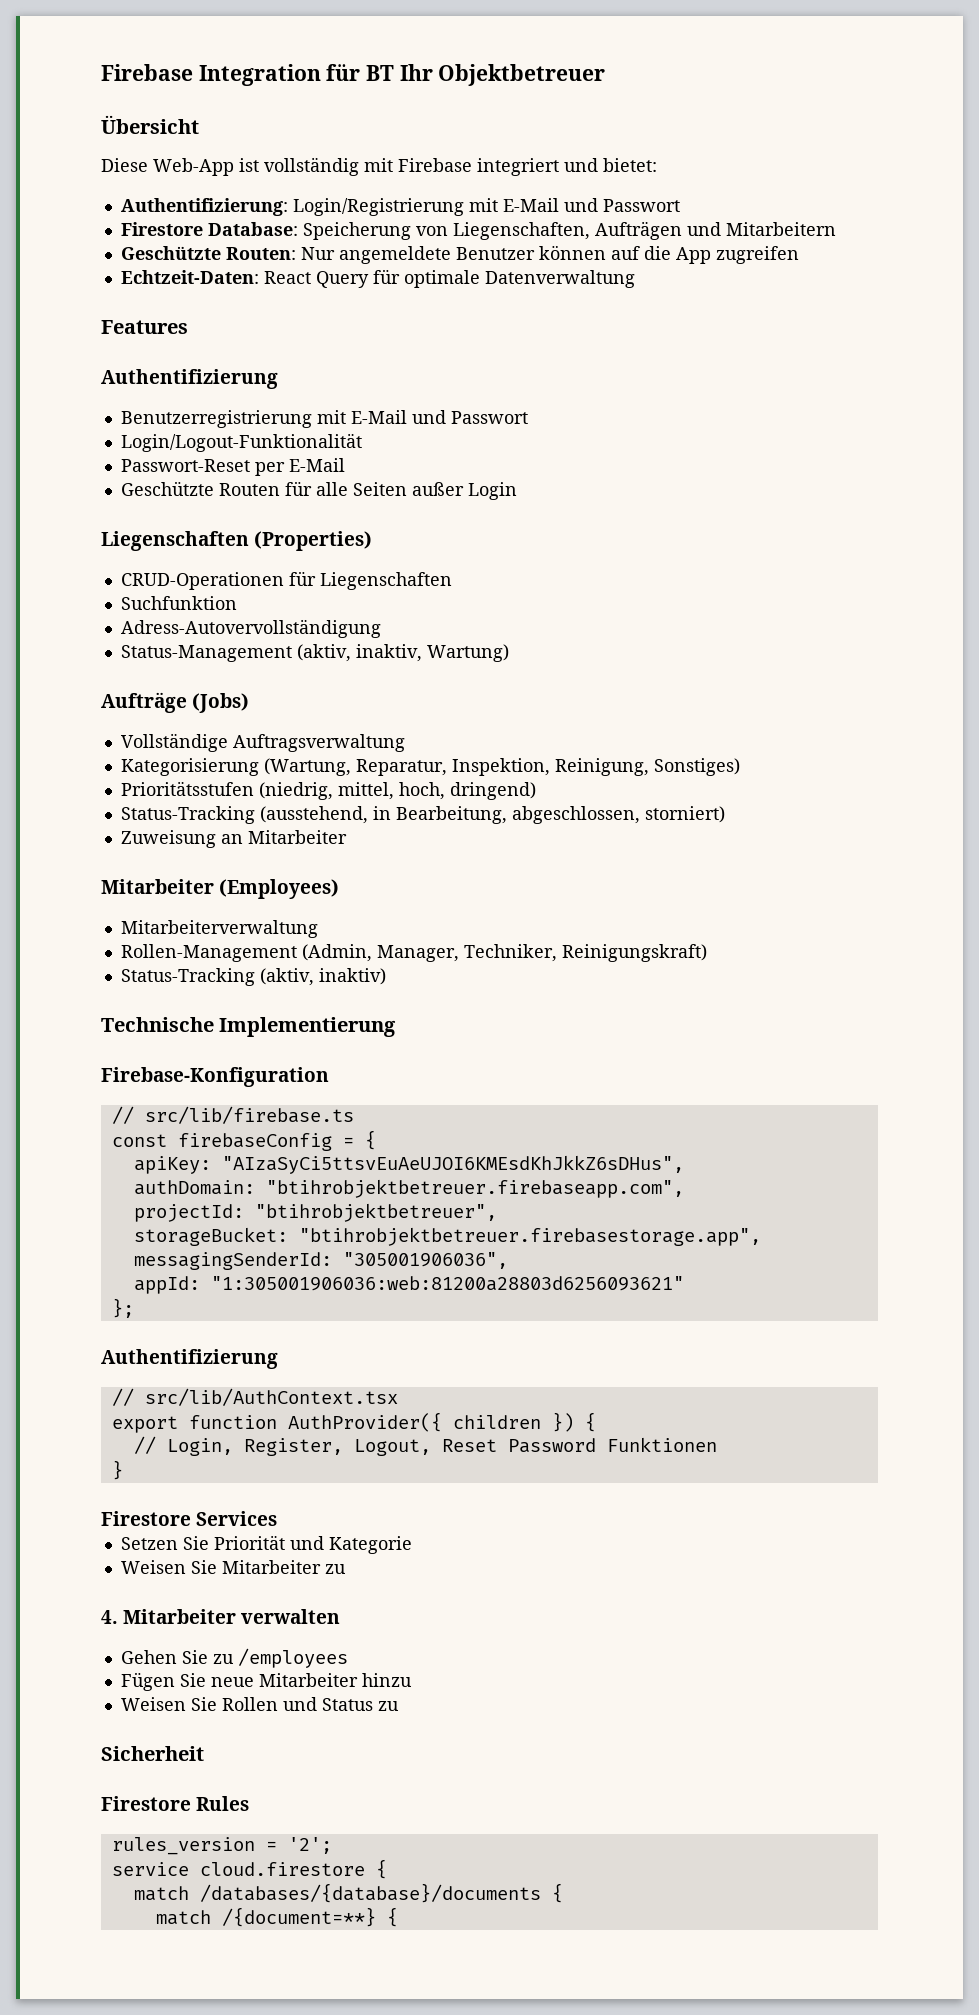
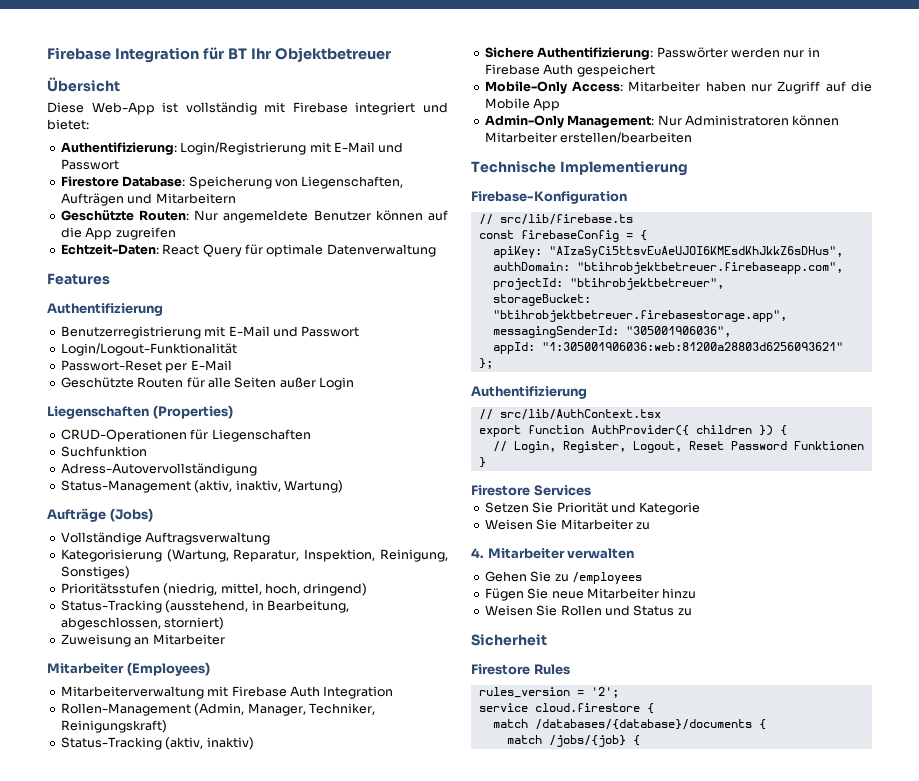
(318, 929) none -> [207,686,394,699] mit Firebase Auth Integration
(386, 976) none -> [484,47,820,60] [484,64,655,77] [484,81,872,94] [484,98,561,111] [484,115,840,128] [484,132,693,143] // Sichere Authentifizierung: Passwörter werden nur in Firebase Auth gespeichert // Mobile-Only Access: Mitarbeiter haben nur Zugriff auf die Mobile App // Admin-Only Management: Nur Administratoren können Mitarbeiter erstellen/bearbeiten
[221,1907,376,1927] /{document=**} -> [548,735,626,747] /jobs/{job}

